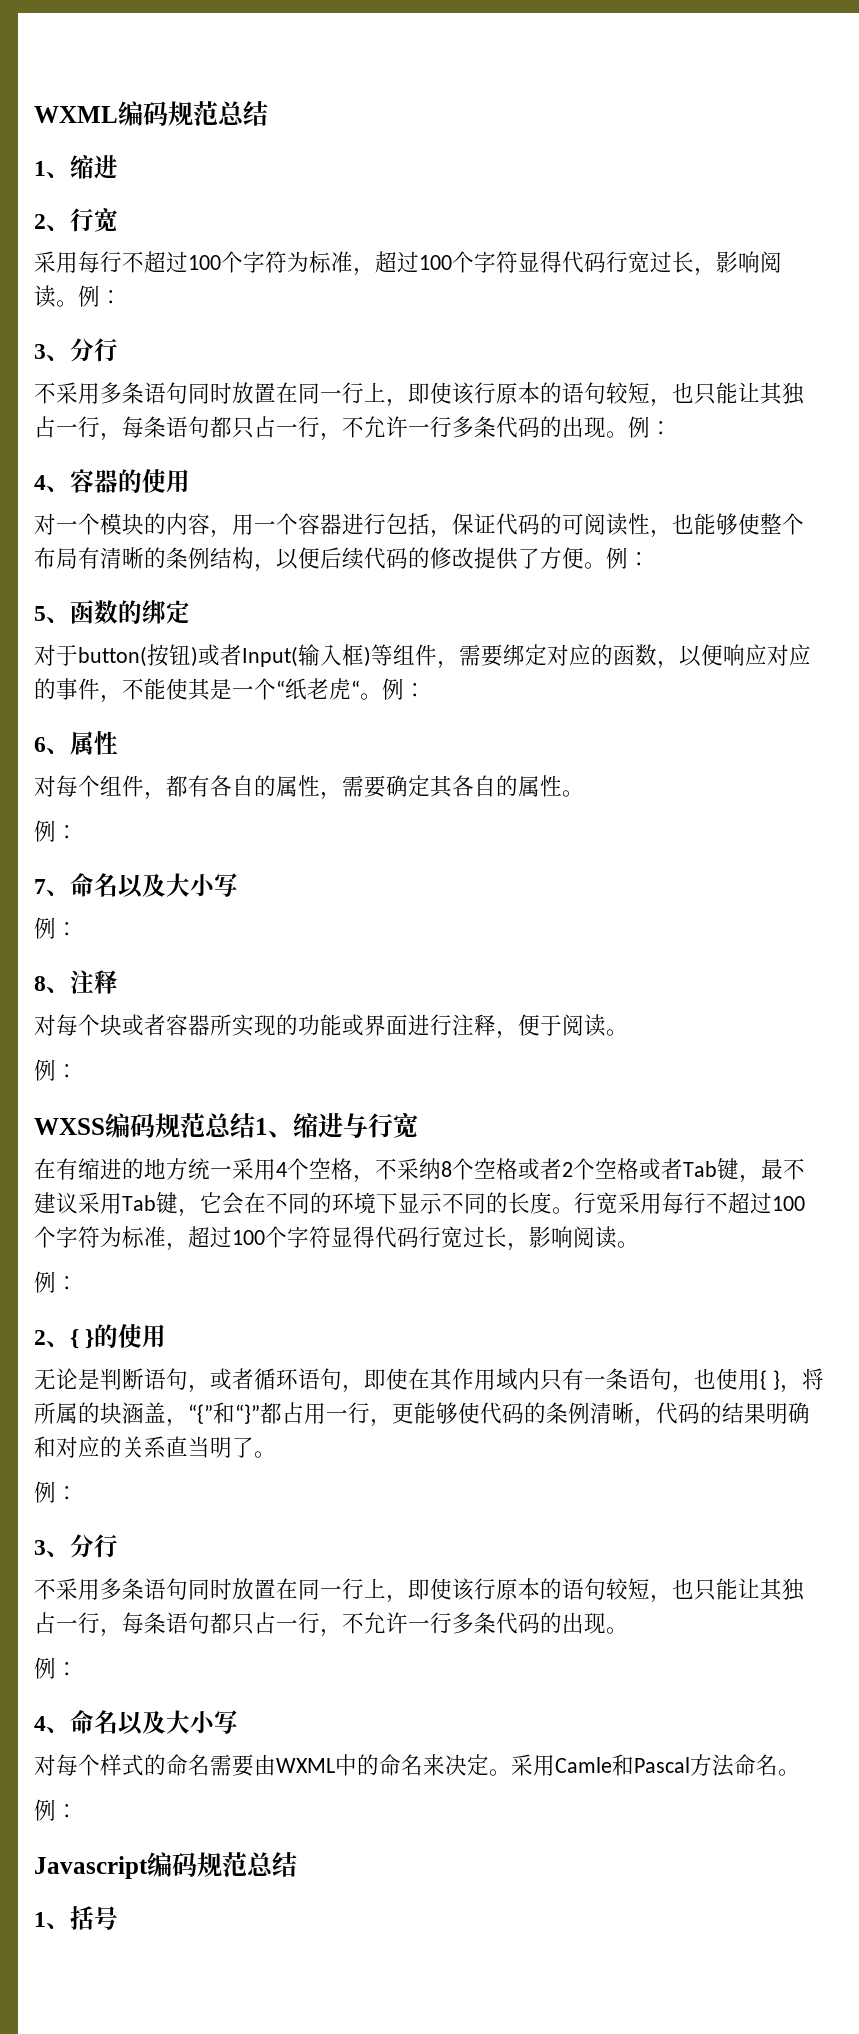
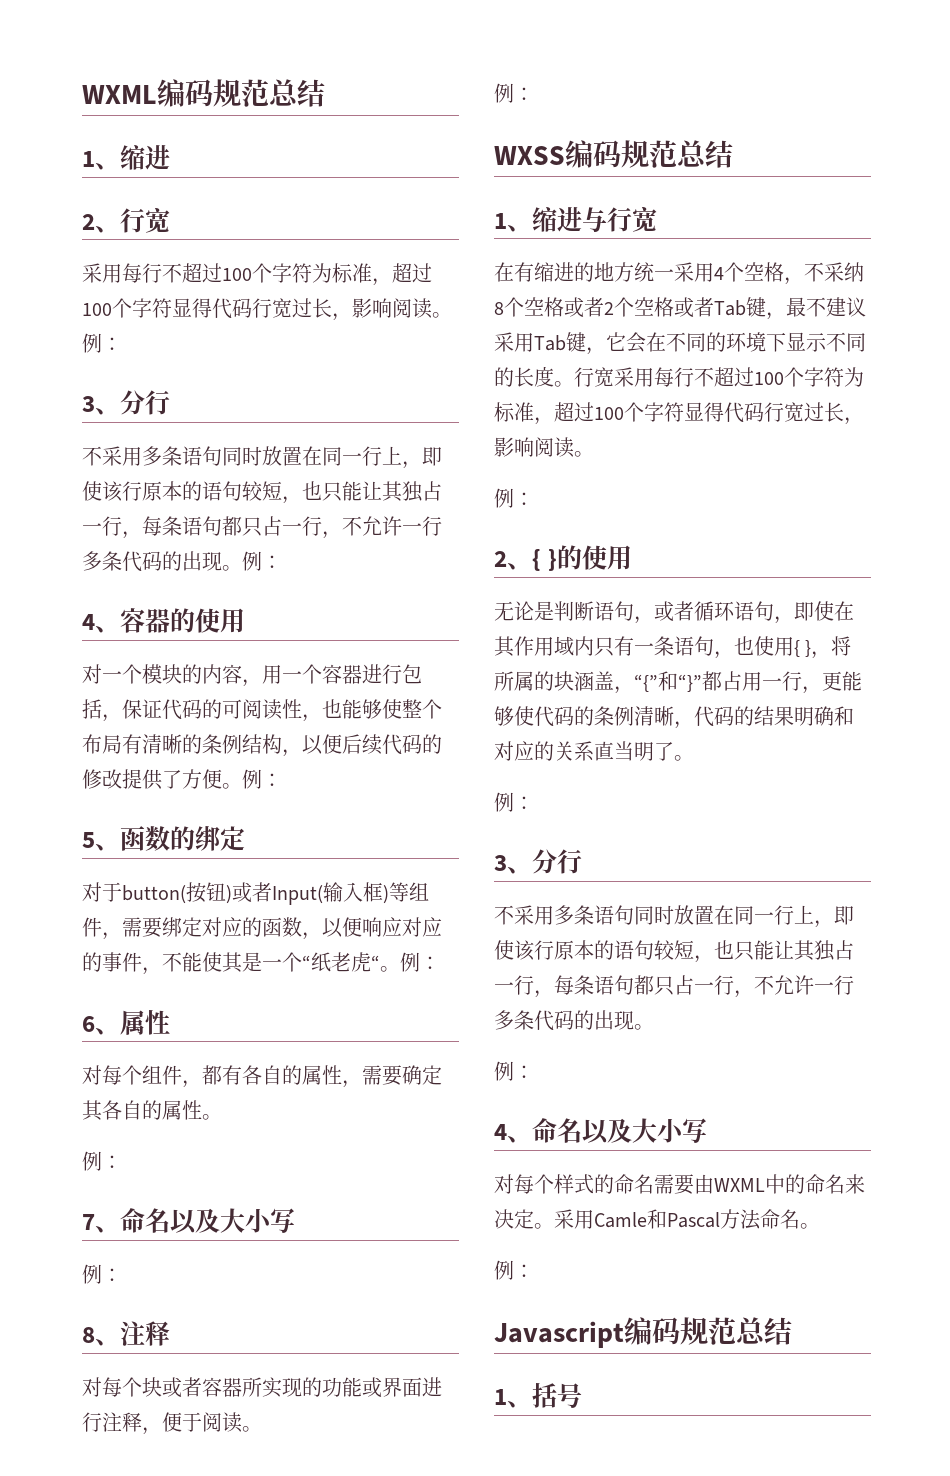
(255, 1125) none -> (733, 154) //

